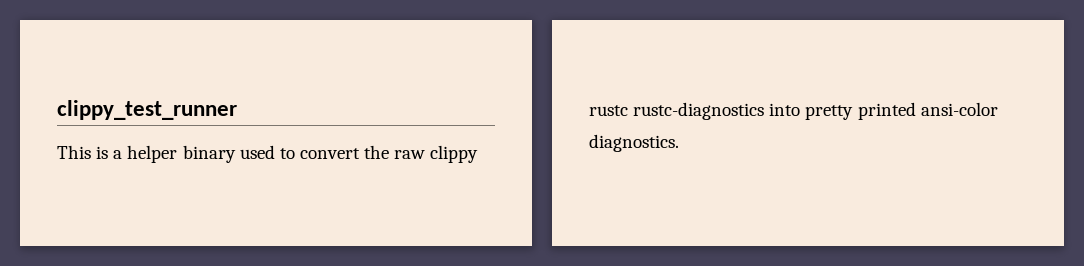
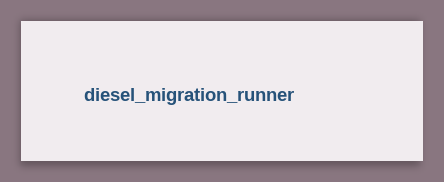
[57,100,237,120] [57,145,479,163] [589,102,998,120] [589,134,679,152] clippy_test_runner // This is a helper binary used to convert the raw clippy rustc rustc-diagnostics into pretty printed ansi-color diagnostics. -> [84,88,294,105] diesel_migration_runner

